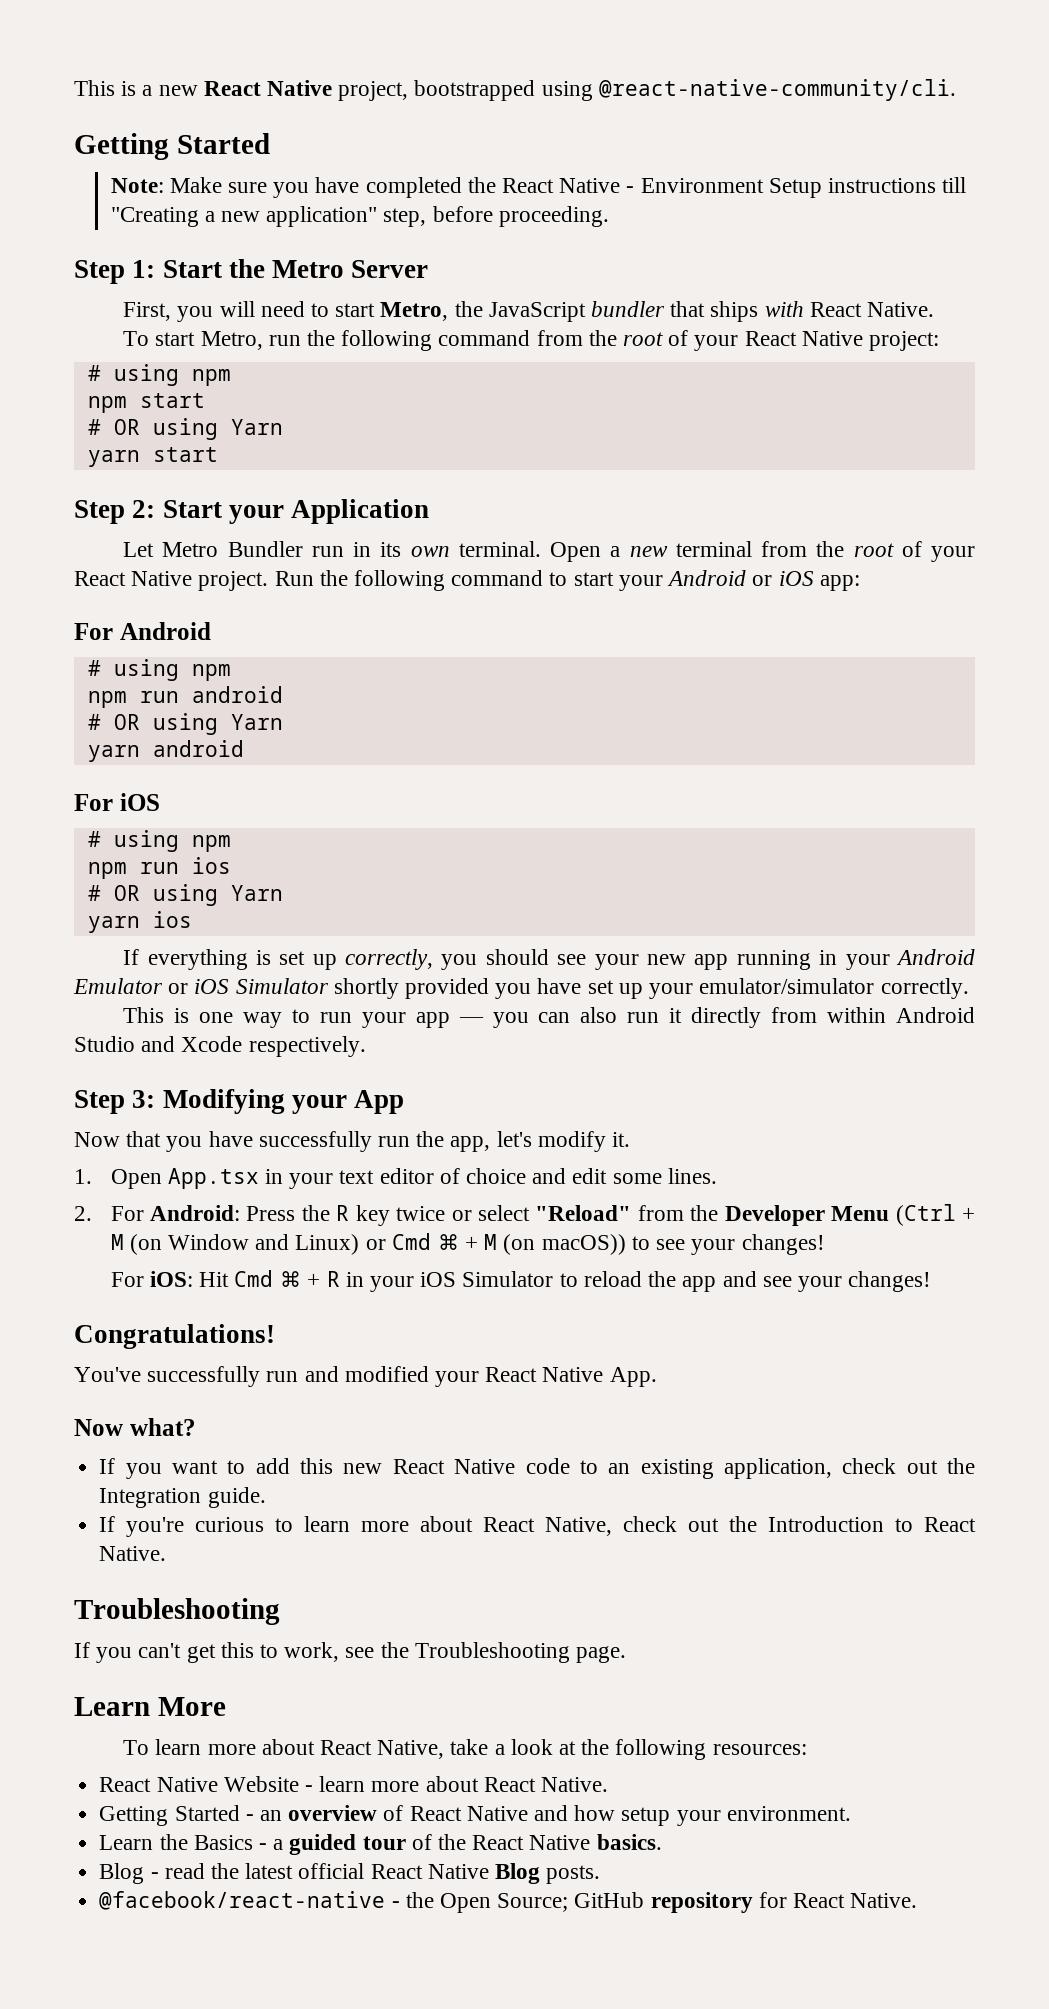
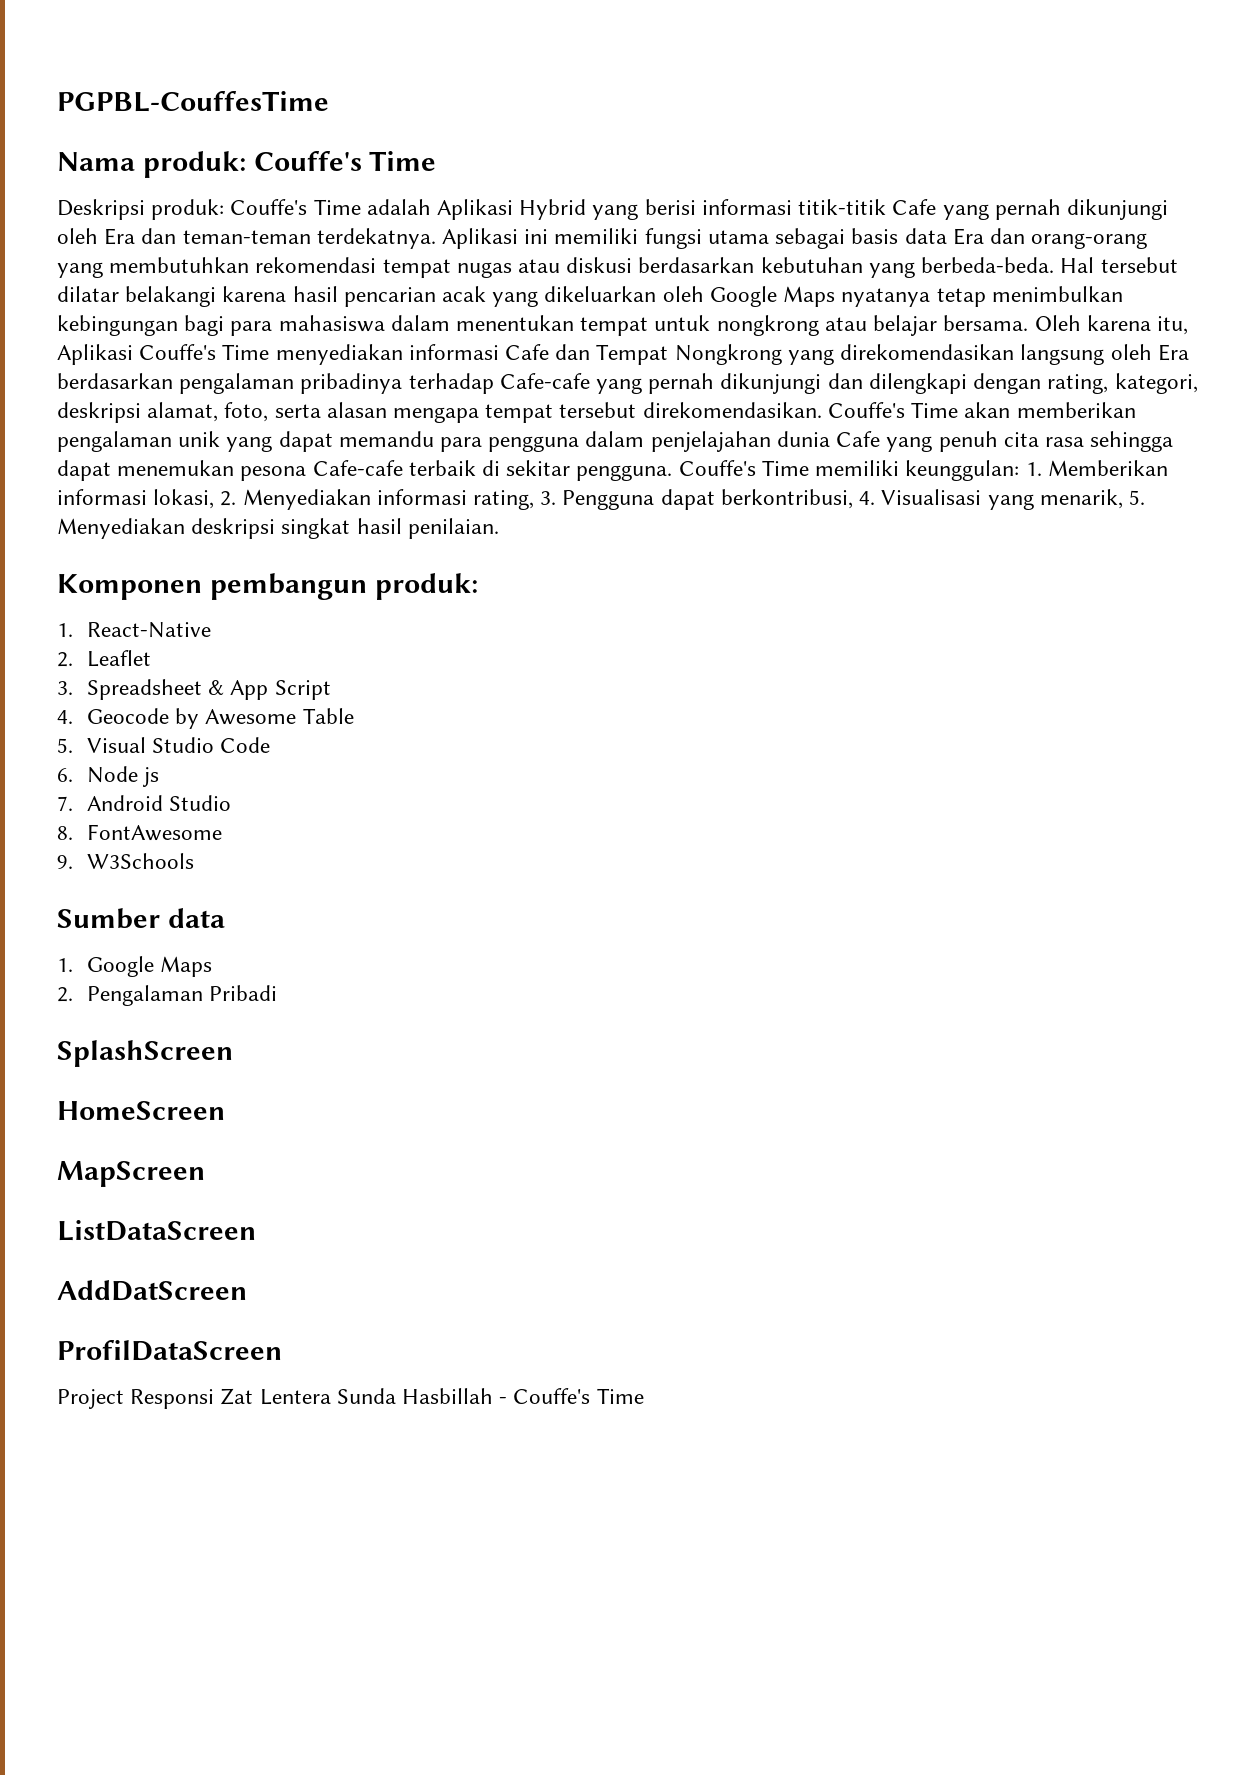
[74,79,956,101] [74,133,270,160] [110,177,967,198] [110,206,609,227] [74,259,429,284] [123,301,935,322] [123,330,940,351] [87,364,231,386] [87,393,205,413] [87,418,283,440] [87,447,218,467] [74,499,430,524] [123,541,976,562] [74,570,860,591] [74,622,211,640] [87,659,231,681] [87,686,283,708] [87,713,283,735] [87,740,244,762] [74,793,160,811] [87,830,231,852] [87,857,231,879] [87,884,283,906] [87,911,192,933] [123,949,975,970] [73,978,969,999] [123,1007,975,1028] [74,1036,366,1057] [74,1089,405,1114] [74,1131,631,1152] [74,1168,717,1189] [74,1204,975,1226] [110,1233,825,1255] [110,1270,932,1292] [74,1324,275,1349] [74,1366,657,1387] [74,1418,196,1436] [99,1458,976,1479] [99,1487,266,1508] [99,1516,976,1537] [99,1546,167,1561] [74,1598,280,1625] [74,1642,627,1663] [74,1697,226,1716] [123,1739,807,1760] [99,1776,608,1792] [99,1805,851,1826] [99,1834,662,1855] [99,1863,601,1884] [99,1891,918,1913] This is a new React Native project, bootstrapped using @react-native-community/cli. // Getting Started // Note: Make sure you have completed the React Native - Environment Setup instructions till "Creating a new application" step, before proceeding. // Step 1: Start the Metro Server // First, you will need to start Metro, the JavaScript bundler that ships with React Native. // To start Metro, run the following command from the root of your React Native project: // # using npm // npm start // # OR using Yarn // yarn start // Step 2: Start your Application // Let Metro Bundler run in its own terminal. Open a new terminal from the root of your React Native project. Run the following command to start your Android or iOS app: // For Android // # using npm // npm run android // # OR using Yarn // yarn android // For iOS // # using npm // npm run ios // # OR using Yarn // yarn ios // If everything is set up correctly, you should see your new app running in your Android Emulator or iOS Simulator shortly provided you have set up your emulator/simulator correctly. // This is one way to run your app — you can also run it directly from within Android Studio and Xcode respectively. // Step 3: Modifying your App // Now that you have successfully run the app, let's modify it. // 1. Open App.tsx in your text editor of choice and edit some lines. // 2. For Android: Press the R key twice or select "Reload" from the Developer Menu (Ctrl + M (on Window and Linux) or Cmd ⌘ + M (on macOS)) to see your changes! // For iOS: Hit Cmd ⌘ + R in your iOS Simulator to reload the app and see your changes! // Congratulations! // You've successfully run and modified your React Native App. // Now what? // If you want to add this new React Native code to an existing application, check out the Integration guide. // If you're curious to learn more about React Native, check out the Introduction to React Native. // Troubleshooting // If you can't get this to work, see the Troubleshooting page. // Learn More // To learn more about React Native, take a look at the following resources: // React Native Website - learn more about React Native. // Getting Started - an overview of React Native and how setup your environment. // Learn the Basics - a guided tour of the React Native basics. // Blog - read the latest official React Native Blog posts. // @facebook/react-native - the Open Source; GitHub repository for React Native. -> [57,91,329,112] [57,151,437,178] [57,199,1168,220] [57,228,1148,249] [57,257,1178,278] [57,286,1123,307] [57,315,1188,336] [57,344,1189,365] [57,373,1198,394] [57,402,1136,423] [57,431,1174,452] [57,460,1168,481] [57,489,1145,510] [57,518,499,539] [57,573,478,600] [57,622,212,638] [57,650,152,667] [57,679,331,700] [57,708,354,729] [57,737,271,753] [57,766,160,787] [57,795,232,811] [57,824,223,841] [57,853,195,869] [57,908,225,929] [57,956,213,977] [57,985,278,1006] [57,1040,233,1067] [57,1101,225,1120] [57,1161,205,1187] [57,1220,256,1241] [57,1280,247,1301] [57,1340,282,1361] [57,1388,644,1409] PGPBL-CouffesTime // Nama produk: Couffe's Time // Deskripsi produk: Couffe's Time adalah Aplikasi Hybrid yang berisi informasi titik-titik Cafe yang pernah dikunjungi oleh Era dan teman-teman terdekatnya. Aplikasi ini memiliki fungsi utama sebagai basis data Era dan orang-orang yang membutuhkan rekomendasi tempat nugas atau diskusi berdasarkan kebutuhan yang berbeda-beda. Hal tersebut dilatar belakangi karena hasil pencarian acak yang dikeluarkan oleh Google Maps nyatanya tetap menimbulkan kebingungan bagi para mahasiswa dalam menentukan tempat untuk nongkrong atau belajar bersama. Oleh karena itu, Aplikasi Couffe's Time menyediakan informasi Cafe dan Tempat Nongkrong yang direkomendasikan langsung oleh Era berdasarkan pengalaman pribadinya terhadap Cafe-cafe yang pernah dikunjungi dan dilengkapi dengan rating, kategori, deskripsi alamat, foto, serta alasan mengapa tempat tersebut direkomendasikan. Couffe's Time akan memberikan pengalaman unik yang dapat memandu para pengguna dalam penjelajahan dunia Cafe yang penuh cita rasa sehingga dapat menemukan pesona Cafe-cafe terbaik di sekitar pengguna. Couffe's Time memiliki keunggulan: 1. Memberikan informasi lokasi, 2. Menyediakan informasi rating, 3. Pengguna dapat berkontribusi, 4. Visualisasi yang menarik, 5. Menyediakan deskripsi singkat hasil penilaian. // Komponen pembangun produk: // 1. React-Native // 2. Leaflet // 3. Spreadsheet & App Script // 4. Geocode by Awesome Table // 5. Visual Studio Code // 6. Node js // 7. Android Studio // 8. FontAwesome // 9. W3Schools // Sumber data // 1. Google Maps // 2. Pengalaman Pribadi // SplashScreen // HomeScreen // MapScreen // ListDataScreen // AddDatScreen // ProfilDataScreen // Project Responsi Zat Lentera Sunda Hasbillah - Couffe's Time

